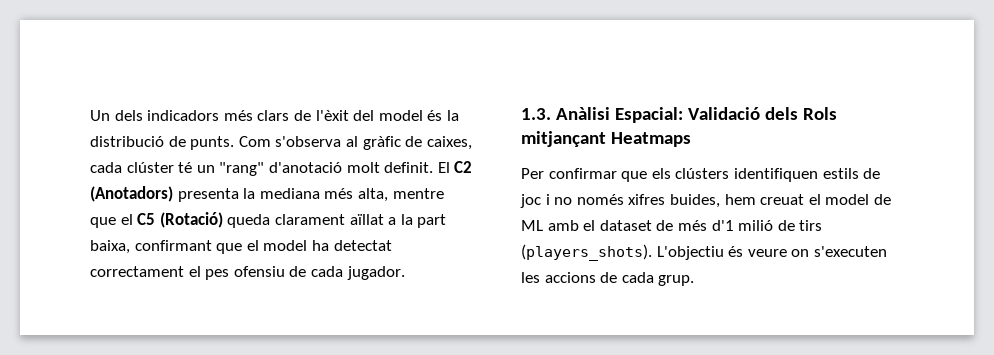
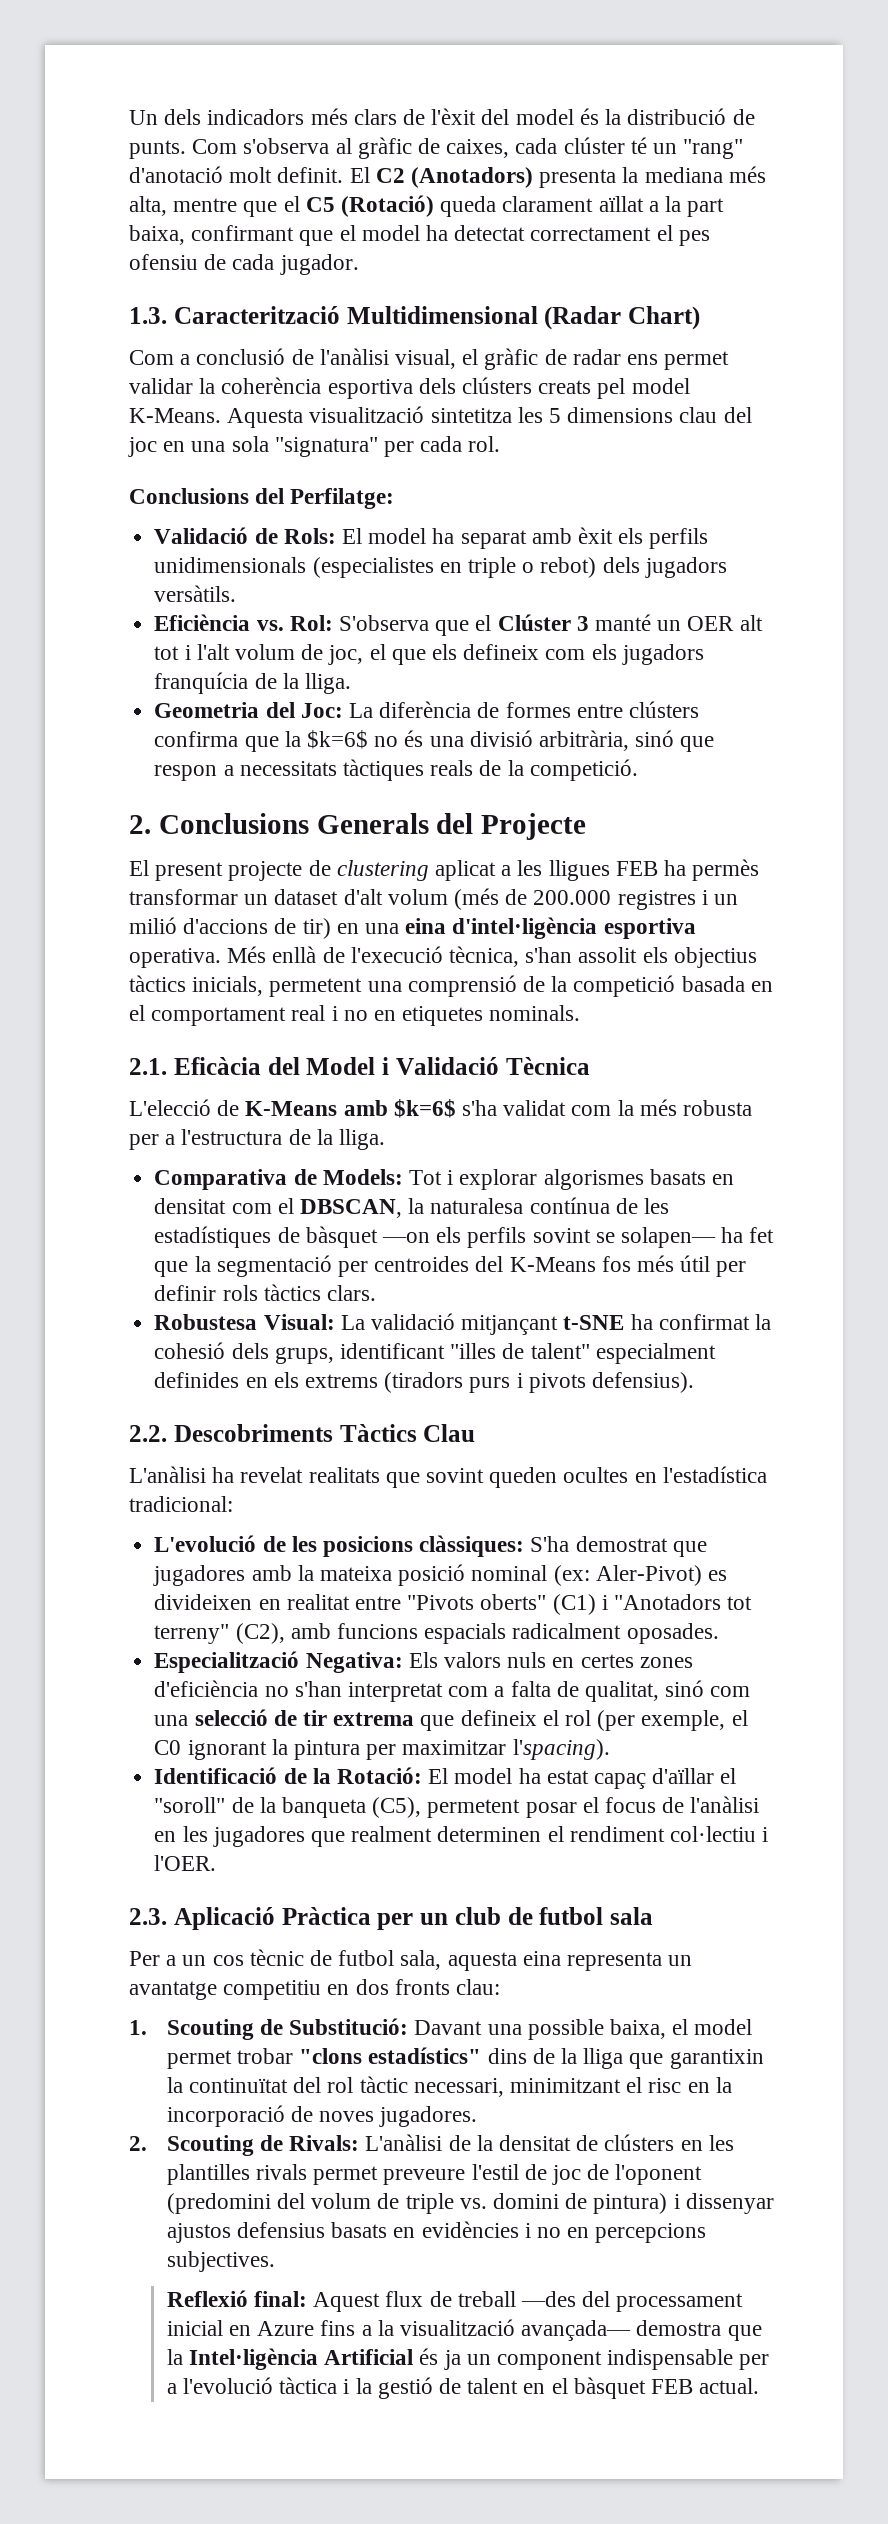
[555,107,837,123] [521,131,691,147] [521,168,881,182] [520,194,891,208] [521,220,823,231] [521,244,887,261] [521,272,695,286] Anàlisi Espacial: Validació dels Rols mitjançant Heatmaps // Per confirmar que els clústers identifiquen estils de joc i no només xifres buides, hem creuat el model de ML amb el dataset de més d'1 milió de tirs (players_shots). L'objectiu és veure on s'executen les accions de cada grup. -> [173,306,700,330] [129,348,730,370] [129,377,690,399] [129,406,752,428] [128,436,501,457] [129,488,395,509] [154,527,709,549] [154,557,727,578] [154,585,237,602] [154,614,763,636] [154,644,704,665] [154,672,351,694] [154,701,699,718] [154,730,715,752] [154,759,638,781] [129,813,587,840] [129,859,760,881] [129,888,739,910] [129,917,696,939] [129,946,757,968] [129,975,773,997] [129,1005,581,1026] [129,1057,590,1075] [129,1099,753,1118] [129,1129,386,1150] [154,1169,734,1190] [154,1197,669,1218] [154,1226,775,1248] [154,1255,747,1277] [154,1284,376,1301] [154,1313,771,1335] [154,1342,716,1364] [154,1372,694,1393] [129,1424,476,1442] [129,1466,767,1488] [129,1496,233,1512] [154,1535,707,1557] [153,1564,727,1586] [154,1594,753,1615] [154,1623,719,1644] [154,1651,693,1673] [154,1680,751,1702] [154,1709,748,1731] [154,1739,610,1760] [154,1767,737,1789] [154,1796,760,1818] [154,1826,769,1847] [154,1855,217,1871] [129,1907,653,1930] [129,1949,693,1971] [129,1979,501,2000] [129,2018,753,2040] [166,2047,764,2069] [166,2076,732,2097] [166,2105,478,2127] [129,2134,734,2156] [166,2164,703,2185] [166,2193,774,2214] [166,2221,707,2243] [166,2251,275,2272] [166,2290,744,2312] [166,2319,762,2341] [166,2348,770,2370] [166,2377,760,2399] Caracterització Multidimensional (Radar Chart) // Com a conclusió de l'anàlisi visual, el gràfic de radar ens permet validar la coherència esportiva dels clústers creats pel model K-Means. Aquesta visualització sintetitza les 5 dimensions clau del joc en una sola "signatura" per cada rol. // Conclusions del Perfilatge: // Validació de Rols: El model ha separat amb èxit els perfils unidimensionals (especialistes en triple o rebot) dels jugadors versàtils. // Eficiència vs. Rol: S'observa que el Clúster 3 manté un OER alt tot i l'alt volum de joc, el que els defineix com els jugadors franquícia de la lliga. // Geometria del Joc: La diferència de formes entre clústers confirma que la $k=6$ no és una divisió arbitrària, sinó que respon a necessitats tàctiques reals de la competició. // 2. Conclusions Generals del Projecte // El present projecte de clustering aplicat a les lligues FEB ha permès transformar un dataset d'alt volum (més de 200.000 registres i un milió d'accions de tir) en una eina d'intel·ligència esportiva operativa. Més enllà de l'execució tècnica, s'han assolit els objectius tàctics inicials, permetent una comprensió de la competició basada en el comportament real i no en etiquetes nominals. // 2.1. Eficàcia del Model i Validació Tècnica // L'elecció de K-Means amb $k=6$ s'ha validat com la més robusta per a l'estructura de la lliga. // Comparativa de Models: Tot i explorar algorismes basats en densitat com el DBSCAN, la naturalesa contínua de les estadístiques de bàsquet —on els perfils sovint se solapen— ha fet que la segmentació per centroides del K-Means fos més útil per definir rols tàctics clars. // Robustesa Visual: La validació mitjançant t-SNE ha confirmat la cohesió dels grups, identificant "illes de talent" especialment definides en els extrems (tiradors purs i pivots defensius). // 2.2. Descobriments Tàctics Clau // L'anàlisi ha revelat realitats que sovint queden ocultes en l'estadística tradicional: // L'evolució de les posicions clàssiques: S'ha demostrat que jugadores amb la mateixa posició nominal (ex: Aler-Pivot) es divideixen en realitat entre "Pivots oberts" (C1) i "Anotadors tot terreny" (C2), amb funcions espacials radicalment oposades. // Especialització Negativa: Els valors nuls en certes zones d'eficiència no s'han interpretat com a falta de qualitat, sinó com una selecció de tir extrema que defineix el rol (per exemple, el C0 ignorant la pintura per maximitzar l'spacing). // Identificació de la Rotació: El model ha estat capaç d'aïllar el "soroll" de la banqueta (C5), permetent posar el focus de l'anàlisi en les jugadores que realment determinen el rendiment col·lectiu i l'OER. // 2.3. Aplicació Pràctica per un club de futbol sala // Per a un cos tècnic de futbol sala, aquesta eina representa un avantatge competitiu en dos fronts clau: // 1. Scouting de Substitució: Davant una possible baixa, el model permet trobar "clons estadístics" dins de la lliga que garantixin la continuïtat del rol tàctic necessari, minimitzant el risc en la incorporació de noves jugadores. // 2. Scouting de Rivals: L'anàlisi de la densitat de clústers en les plantilles rivals permet preveure l'estil de joc de l'oponent (predomini del volum de triple vs. domini de pintura) i dissenyar ajustos defensius basats en evidències i no en percepcions subjectives. // Reflexió final: Aquest flux de treball —des del processament inicial en Azure fins a la visualització avançada— demostra que la Intel·ligència Artificial és ja un component indispensable per a l'evolució tàctica i la gestió de talent en el bàsquet FEB actual.

